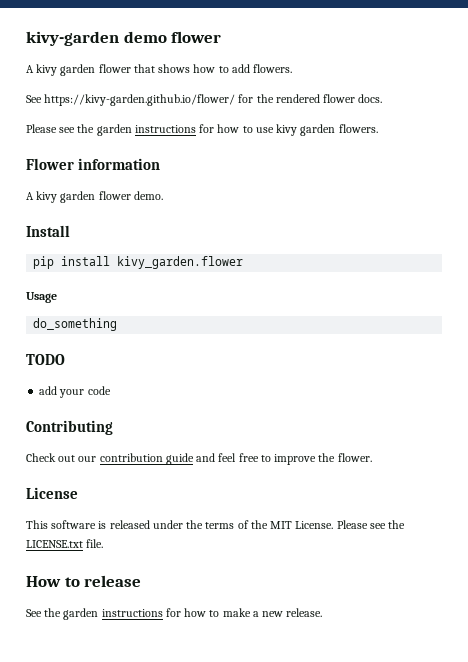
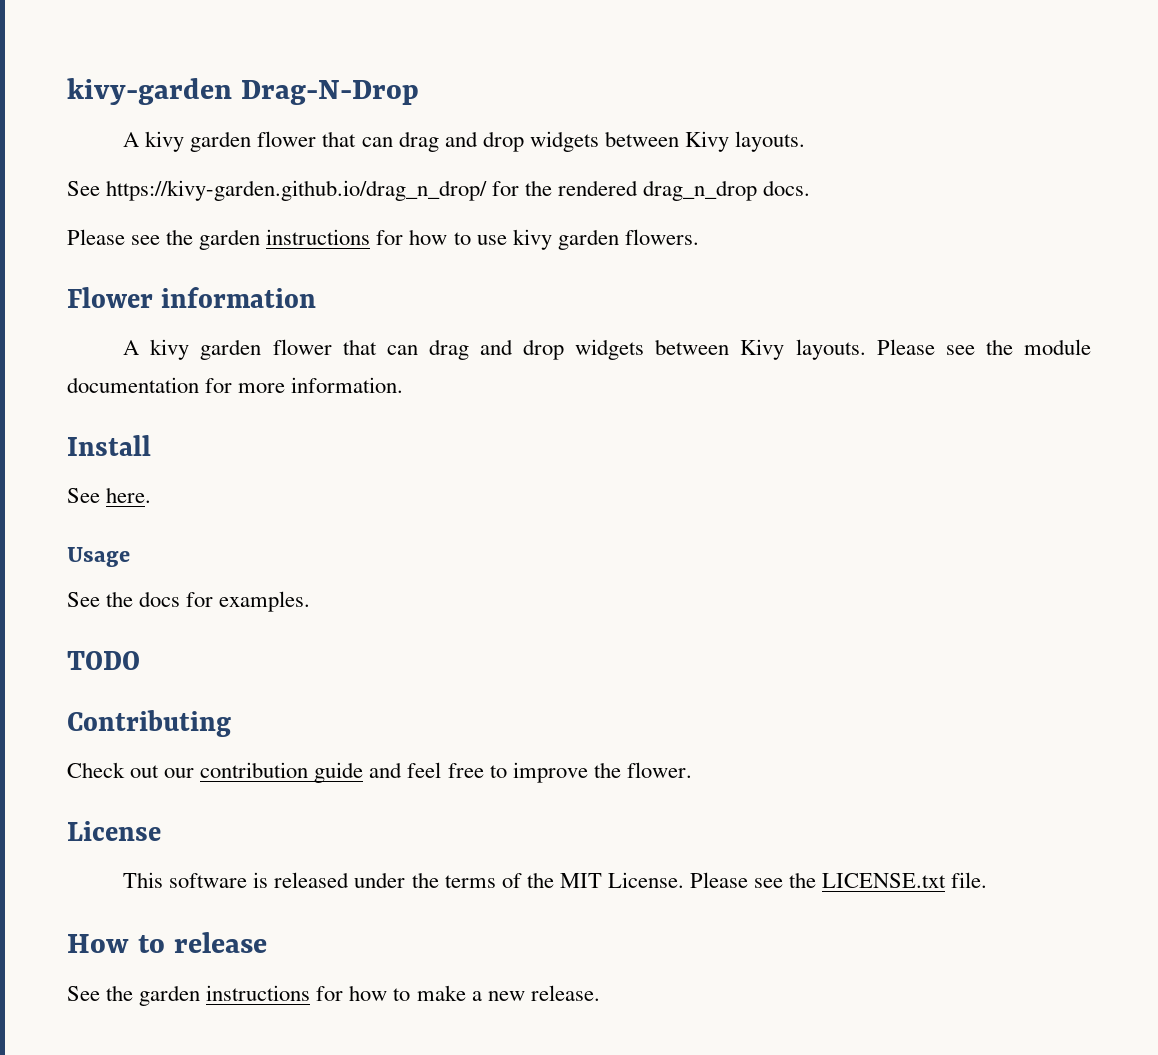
[123,31,222,43] [26,64,293,76] [26,94,236,106] demo flower // A kivy garden flower that shows how to add flowers. // See https://kivy-garden.github.io/flower/ -> [240,80,419,105] [123,131,806,152] [67,180,488,201] Drag-N-Drop // A kivy garden flower that can drag and drop widgets between Kivy layouts. // See https://kivy-garden.github.io/drag_n_drop/
[323,94,356,103] flower -> [643,180,758,201] drag_n_drop
[133,191,163,200] [26,225,70,237] [33,256,244,269] [26,292,57,303] [33,318,118,331] [26,354,65,365] [39,386,111,398] demo. // Install // pip install kivy_garden.flower // Usage // do_something // TODO // add your code -> [342,339,1091,360] [67,377,404,393] [67,435,151,456] [67,487,152,503] [67,547,130,567] [67,591,311,612] [67,651,140,670] that can drag and drop widgets between Kivy layouts. Please see the module documentation for more information. // Install // See here. // Usage // See the docs for examples. // TODO

